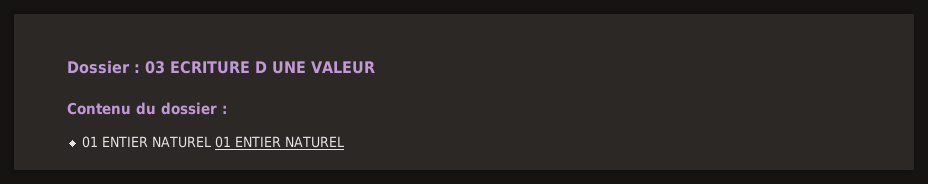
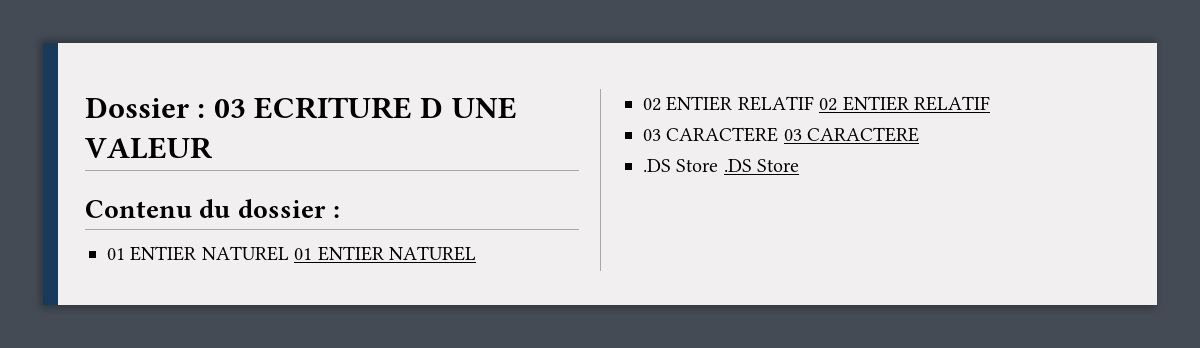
(344, 142) none -> [643,96,990,111] [643,127,920,142] [643,159,800,172] // 02 ENTIER RELATIF 02 ENTIER RELATIF // 03 CARACTERE 03 CARACTERE // .DS Store .DS Store

